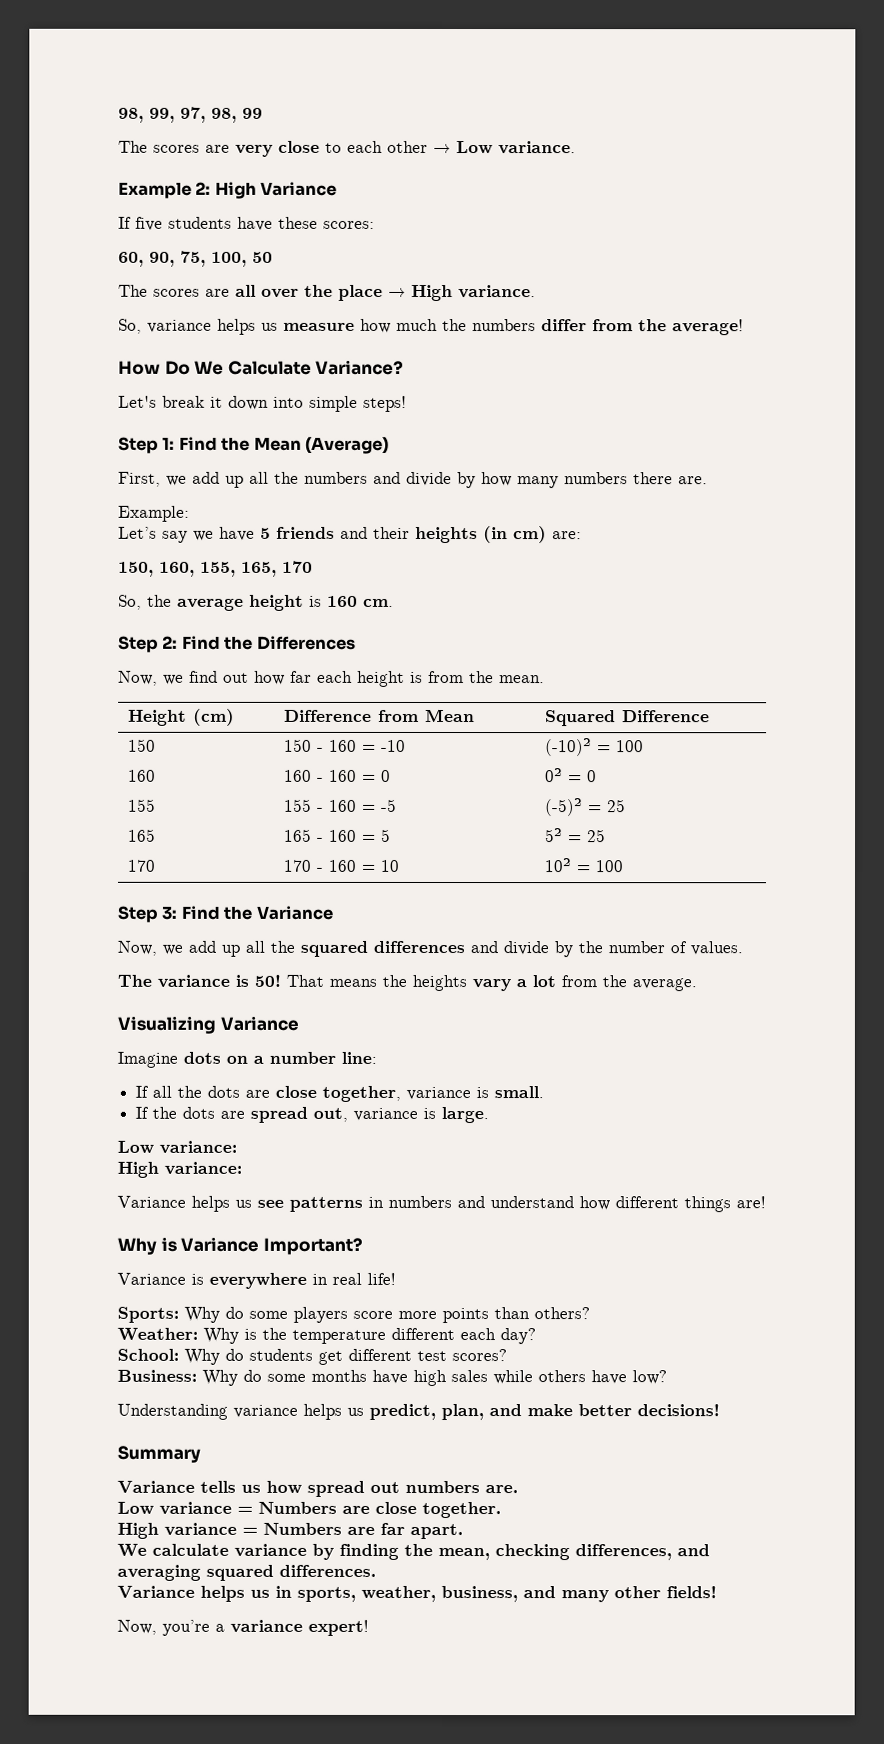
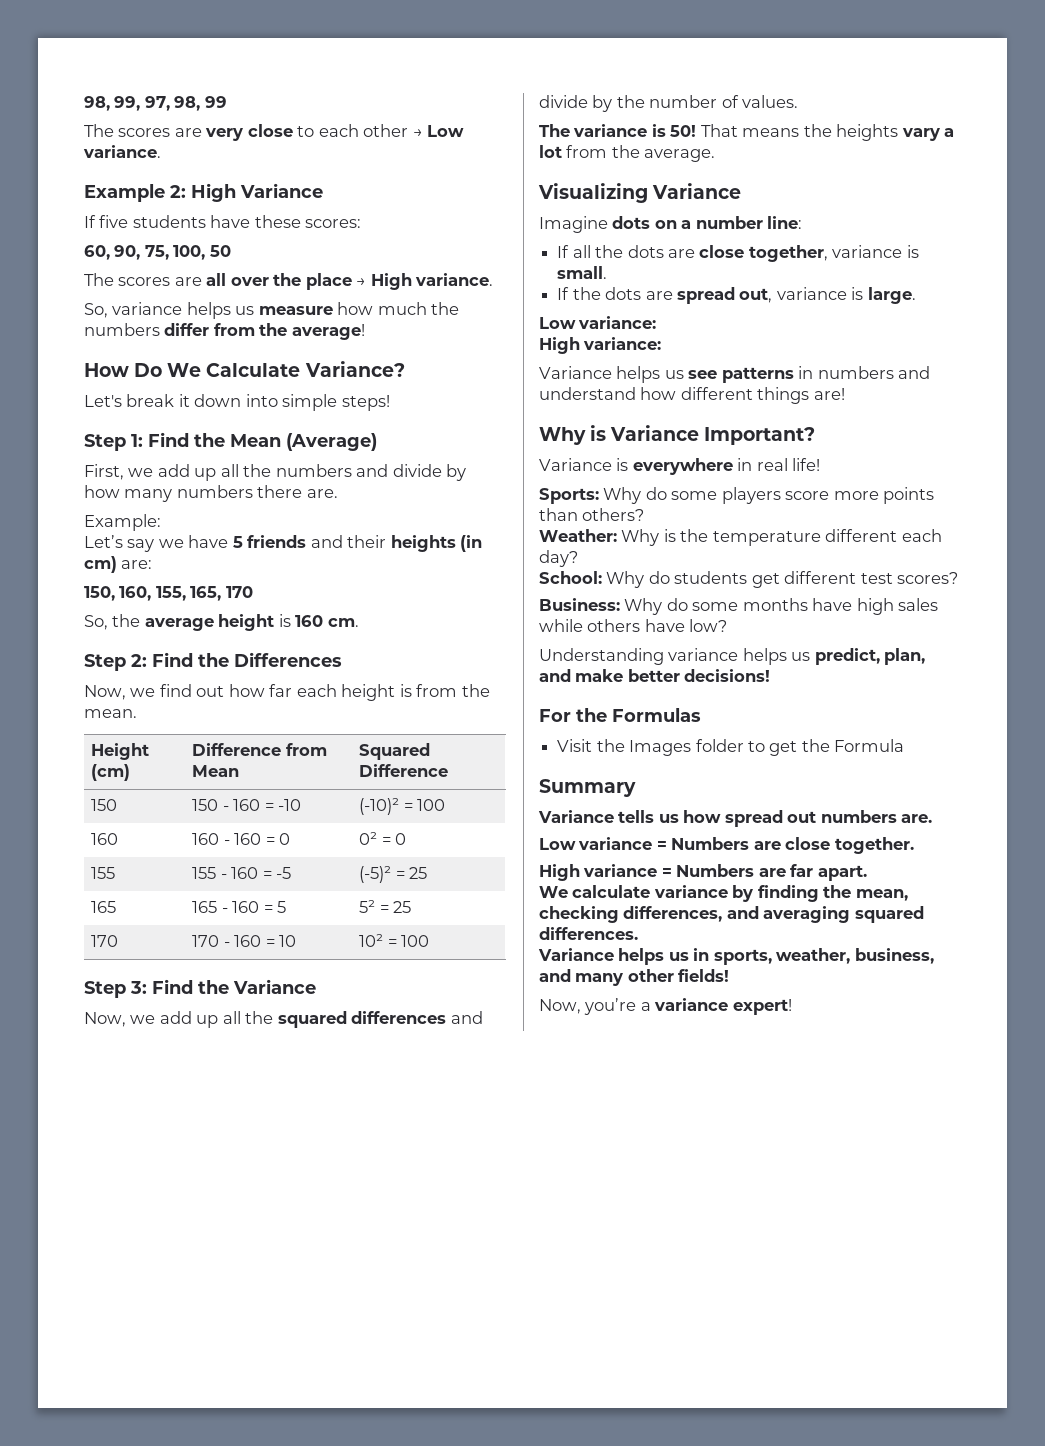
(720, 1410) none -> [539,708,701,722] [557,739,905,756] // For the Formulas // Visit the Images folder to get the Formula

